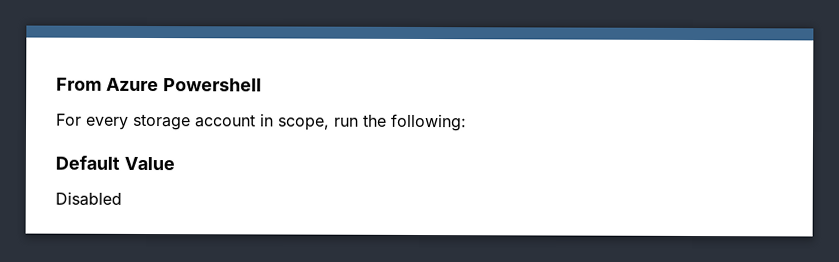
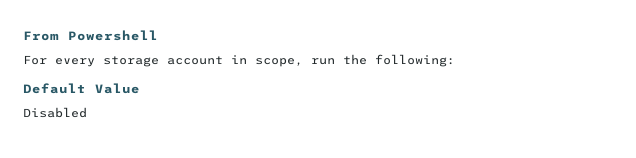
[105,77,159,92] Azure -> (59, 36) none

